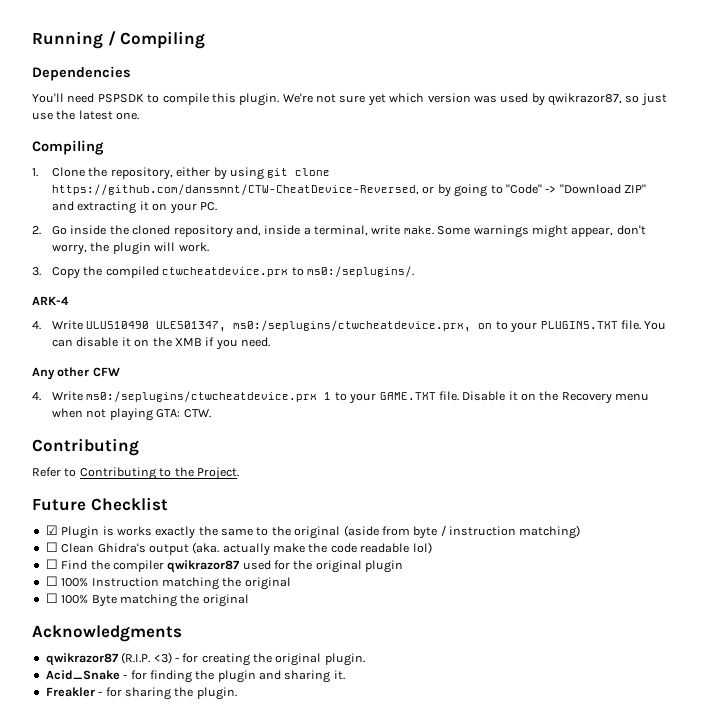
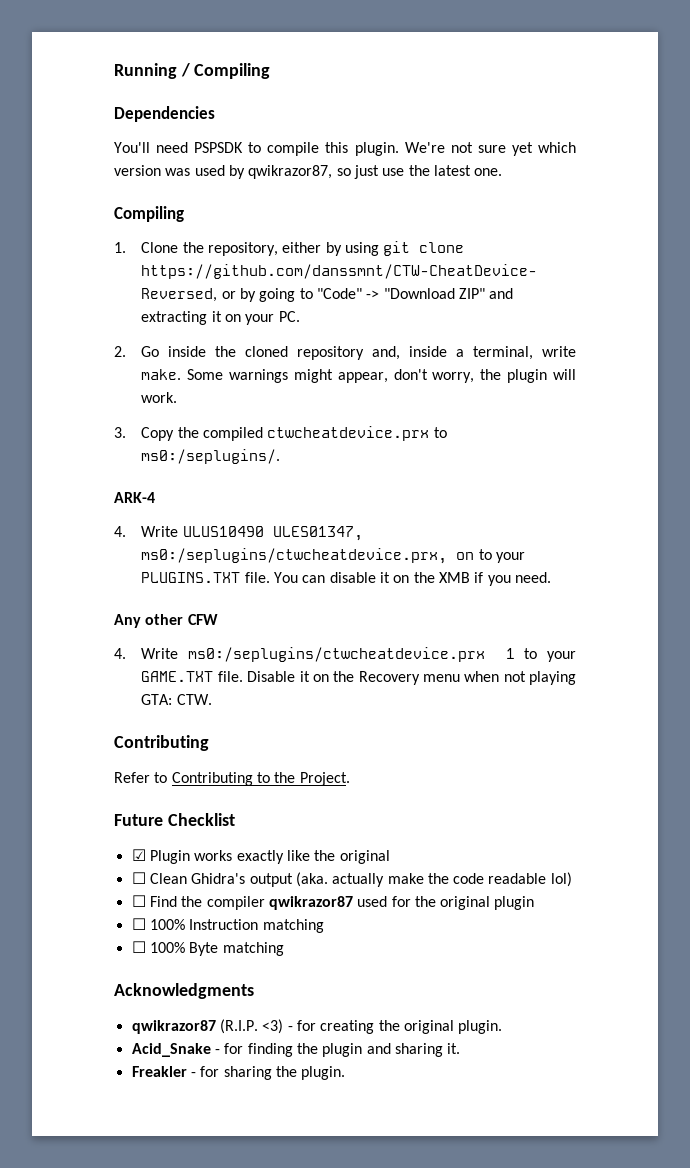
[102,526,114,536] is -> (190, 857) none
[198,525,581,539] the same to the original (aside from byte / instruction matching) -> [286,850,390,864] like the original
[222,577,291,590] the original -> (324, 926) none
[180,594,249,607] the original -> (284, 949) none

